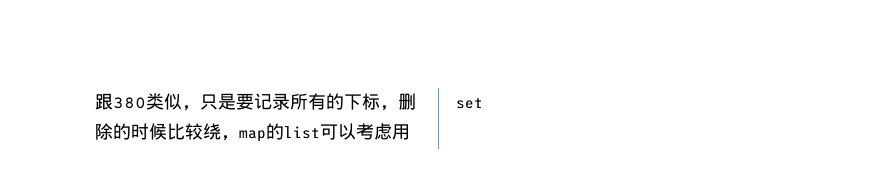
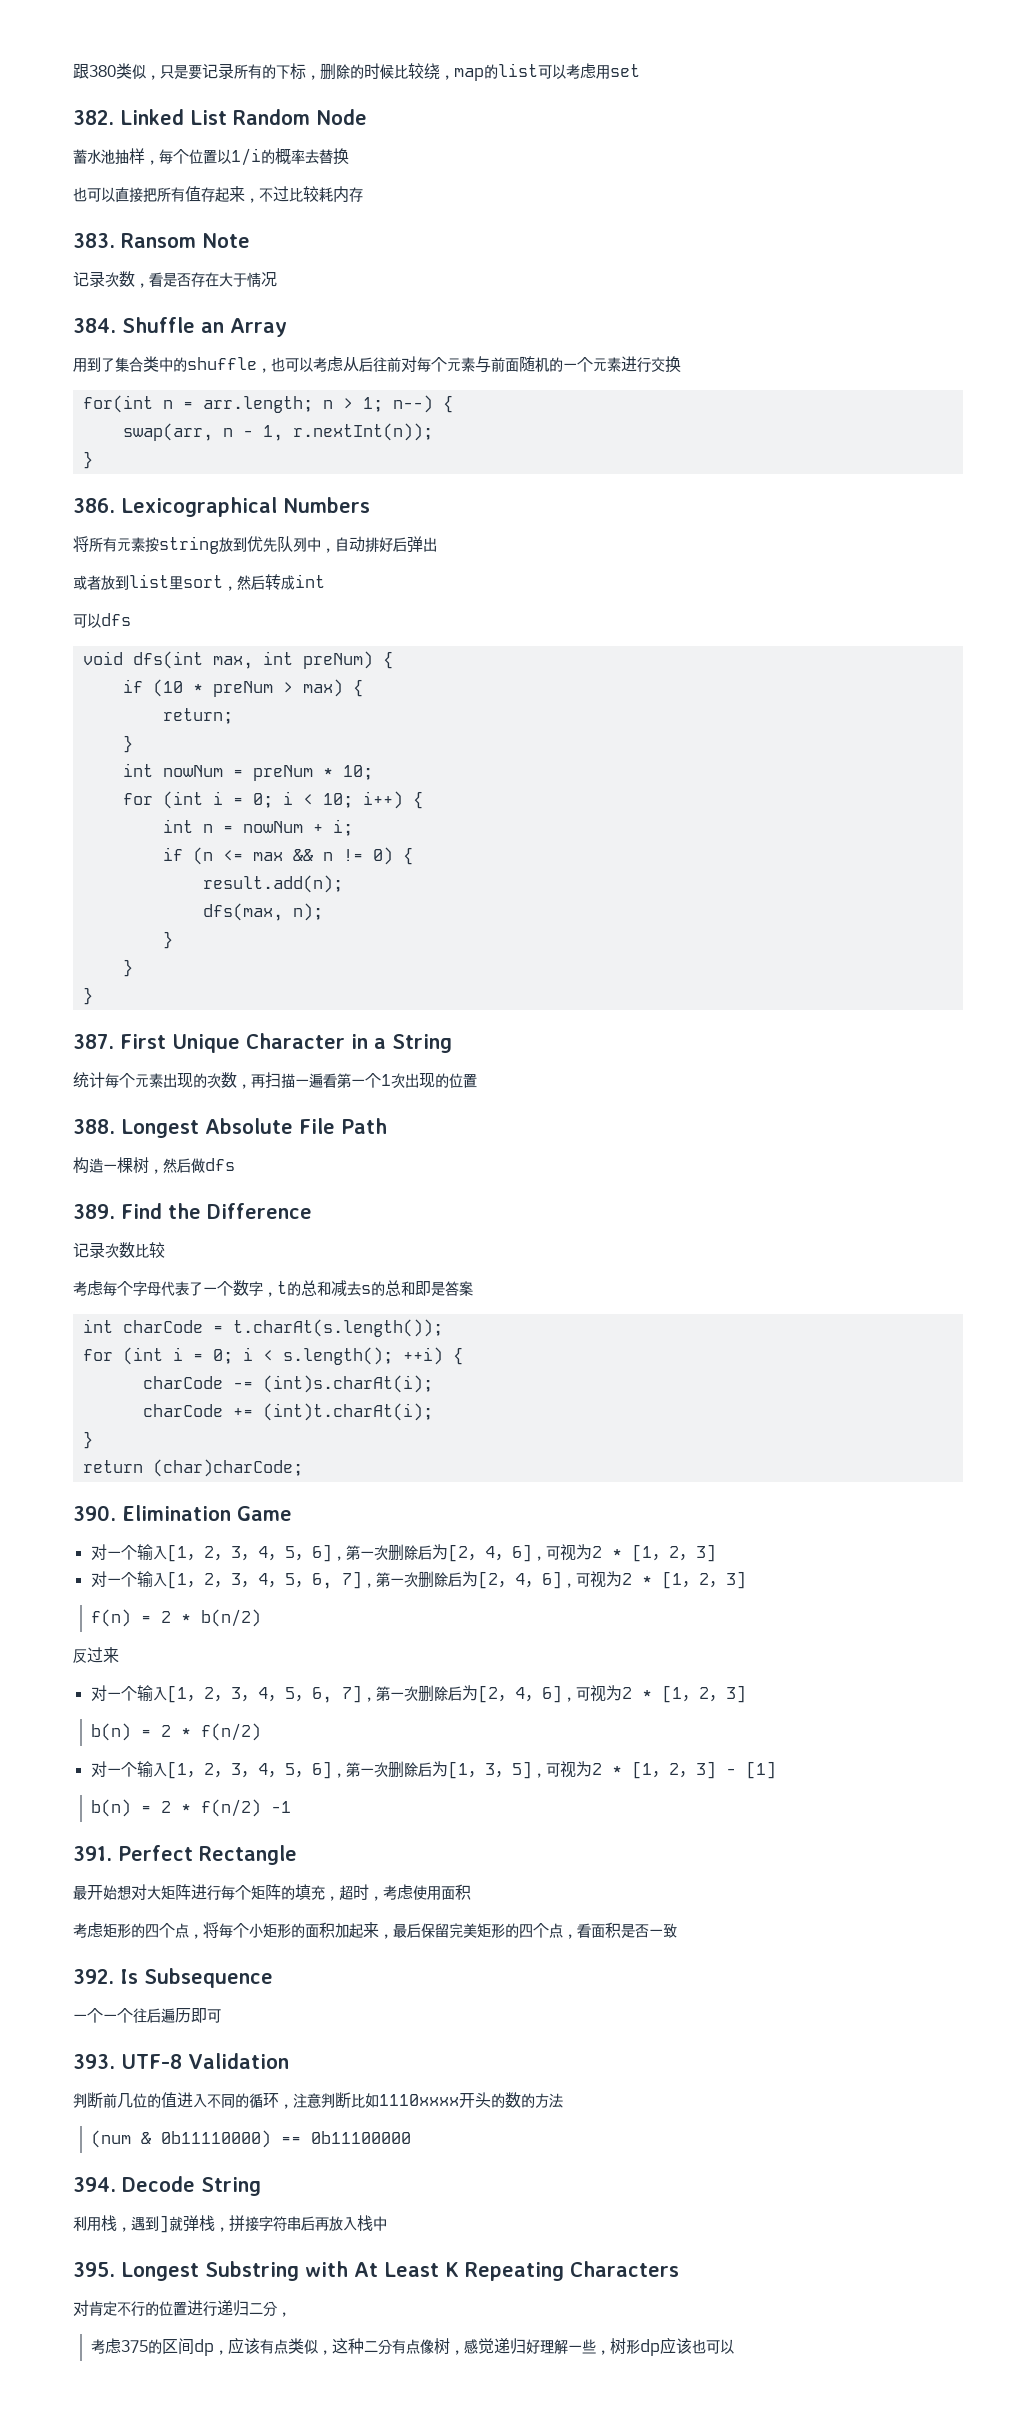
(483, 103) none -> [73,109,367,125] [73,148,349,166] [73,186,363,203] [73,233,250,248] [73,271,277,288] [73,317,287,337] [73,356,681,373] [82,395,453,413] [122,423,433,441] [82,451,93,469] [73,497,370,517] [73,536,437,554] [73,574,325,591] [73,613,131,628] [82,651,393,669] [122,679,363,697] [162,708,233,724] [122,735,133,753] [122,763,373,781] [122,791,423,809] [162,819,353,836] [162,847,413,865] [202,875,343,893] [202,903,323,921] [162,931,173,949] [122,959,133,977] [82,987,93,1005] [73,1033,452,1053] [73,1072,477,1089] [73,1118,387,1138] [73,1157,235,1174] [73,1203,312,1219] [73,1242,165,1259] [73,1280,473,1297] [82,1319,443,1337] [82,1347,463,1365] [142,1375,433,1393] [142,1403,433,1421] [82,1431,93,1449] [82,1459,303,1477] [73,1505,292,1521] [90,1544,716,1562] [90,1571,746,1589] [91,1609,262,1627] [73,1647,119,1663] [90,1685,746,1703] [91,1723,262,1741] [90,1761,776,1779] [91,1799,292,1817] [73,1845,297,1865] [73,1884,471,1901] [73,1922,677,1939] [73,1968,273,1988] [73,2008,221,2023] [73,2053,289,2069] [73,2092,563,2109] [91,2130,412,2148] [73,2176,261,2196] [73,2215,387,2233] [73,2261,679,2281] [73,2300,291,2317] [91,2337,735,2356] // 382. Linked List Random Node // 蓄水池抽样，每个位置以1/i的概率去替换 // 也可以直接把所有值存起来，不过比较耗内存 // 383. Ransom Note // 记录次数，看是否存在大于情况 // 384. Shuffle an Array // 用到了集合类中的shuffle，也可以考虑从后往前对每个元素与前面随机的一个元素进行交换 // for(int n = arr.length; n > 1; n--) { // swap(arr, n - 1, r.nextInt(n)); // } // 386. Lexicographical Numbers // 将所有元素按string放到优先队列中，自动排好后弹出 // 或者放到list里sort，然后转成int // 可以dfs // void dfs(int max, int preNum) { // if (10 * preNum > max) { // return; // } // int nowNum = preNum * 10; // for (int i = 0; i < 10; i++) { // int n = nowNum + i; // if (n <= max && n != 0) { // result.add(n); // dfs(max, n); // } // } // } // 387. First Unique Character in a String // 统计每个元素出现的次数，再扫描一遍看第一个1次出现的位置 // 388. Longest Absolute File Path // 构造一棵树，然后做dfs // 389. Find the Difference // 记录次数比较 // 考虑每个字母代表了一个数字，t的总和减去s的总和即是答案 // int charCode = t.charAt(s.length()); // for (int i = 0; i < s.length(); ++i) { // charCode -= (int)s.charAt(i); // charCode += (int)t.charAt(i); // } // return (char)charCode; // 390. Elimination Game // 对一个输入[1，2，3，4，5，6]，第一次删除后为[2，4，6]，可视为2 * [1，2，3] // 对一个输入[1，2，3，4，5，6, 7]，第一次删除后为[2，4，6]，可视为2 * [1，2，3] // f(n) = 2 * b(n/2) // 反过来 // 对一个输入[1，2，3，4，5，6, 7]，第一次删除后为[2，4，6]，可视为2 * [1，2，3] // b(n) = 2 * f(n/2) // 对一个输入[1，2，3，4，5，6]，第一次删除后为[1，3，5]，可视为2 * [1，2，3] - [1] // b(n) = 2 * f(n/2) -1 // 391. Perfect Rectangle // 最开始想对大矩阵进行每个矩阵的填充，超时，考虑使用面积 // 考虑矩形的四个点，将每个小矩形的面积加起来，最后保留完美矩形的四个点，看面积是否一致 // 392. Is Subsequence // 一个一个往后遍历即可 // 393. UTF-8 Validation // 判断前几位的值进入不同的循环，注意判断比如1110xxxx开头的数的方法 // (num & 0b11110000) == 0b11100000 // 394. Decode String // 利用栈，遇到]就弹栈，拼接字符串后再放入栈中 // 395. Longest Substring with At Least K Repeating Characters // 对肯定不行的位置进行递归二分， // 考虑375的区间dp，应该有点类似，这种二分有点像树，感觉递归好理解一些，树形dp应该也可以

